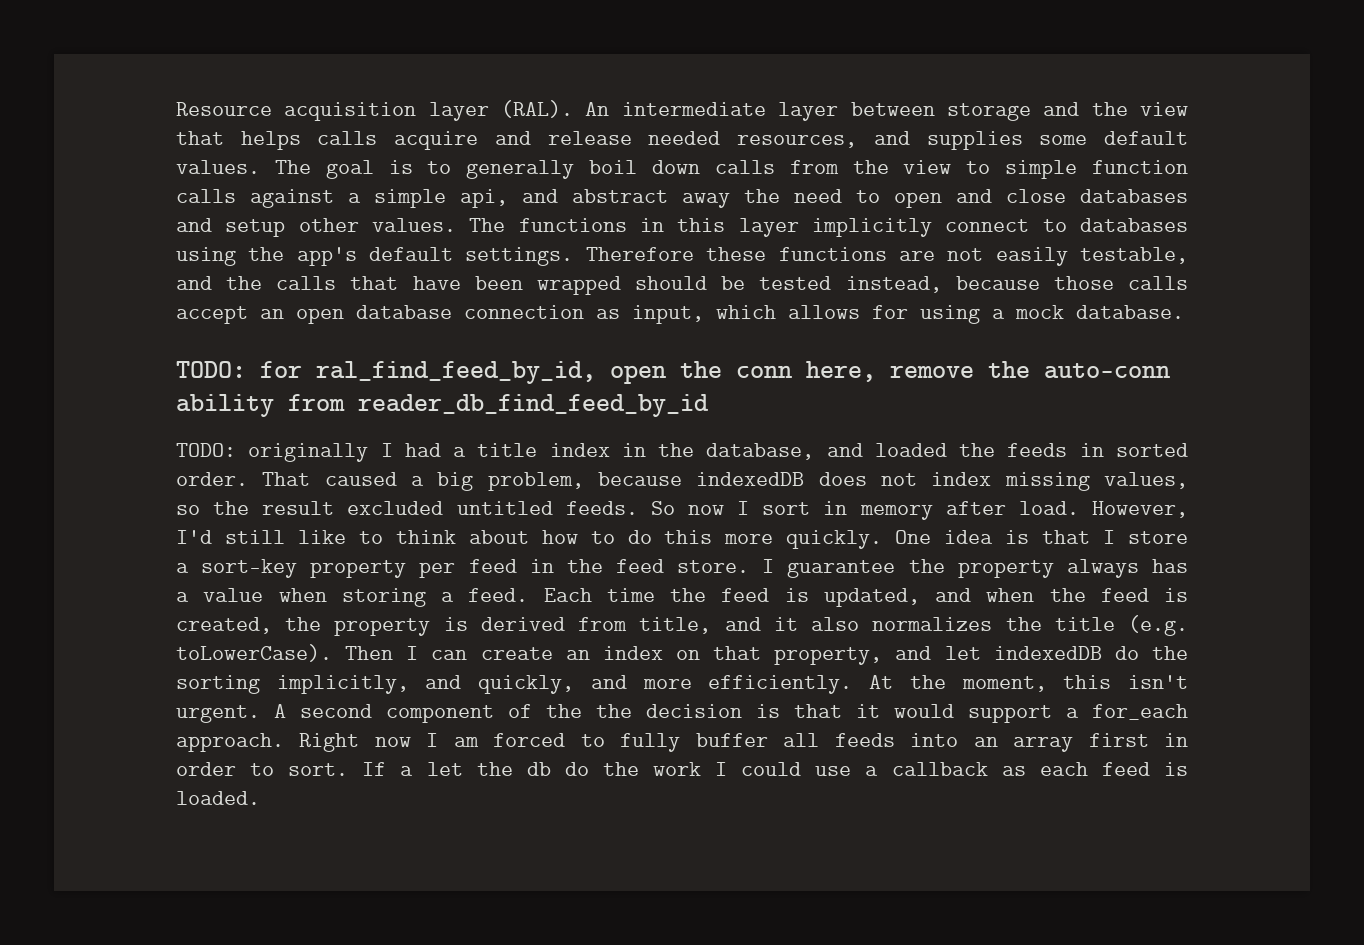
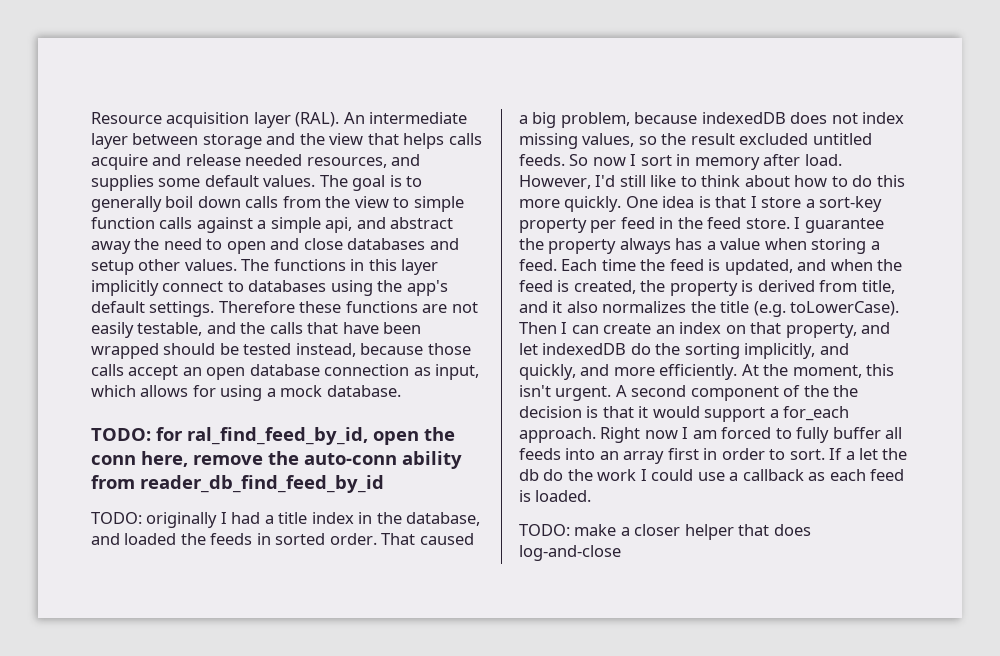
(260, 798) none -> [519,524,811,540] [519,545,621,561] // TODO: make a closer helper that does log-and-close

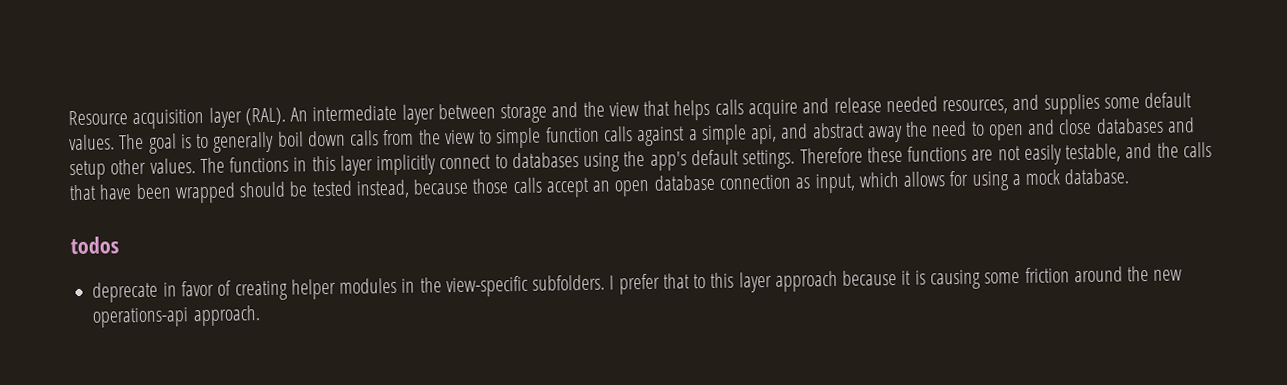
[91,427,455,445] [91,451,462,469] [91,475,384,493] [91,512,481,528] [91,533,474,545] [519,112,905,128] [519,133,872,149] [519,154,842,170] [519,175,905,189] [519,196,883,212] [519,217,884,233] [519,238,880,254] [519,259,903,275] [519,280,895,296] [519,301,900,317] [519,322,891,338] [519,343,849,359] [519,364,895,380] [519,385,859,401] [519,406,850,422] [519,427,903,443] [519,448,908,464] [519,469,905,481] [519,490,592,502] [519,524,811,540] [519,545,621,561] TODO: for ral_find_feed_by_id, open the conn here, remove the auto-conn ability from reader_db_find_feed_by_id // TODO: originally I had a title index in the database, and loaded the feeds in sorted order. That caused a big problem, because indexedDB does not index missing values, so the result excluded untitled feeds. So now I sort in memory after load. However, I'd still like to think about how to do this more quickly. One idea is that I store a sort-key property per feed in the feed store. I guarantee the property always has a value when storing a feed. Each time the feed is updated, and when the feed is created, the property is derived from title, and it also normalizes the title (e.g. toLowerCase). Then I can create an index on that property, and let indexedDB do the sorting implicitly, and quickly, and more efficiently. At the moment, this isn't urgent. A second component of the the decision is that it would support a for_each approach. Right now I am forced to fully buffer all feeds into an array first in order to sort. If a let the db do the work I could use a callback as each feed is loaded. // TODO: make a closer helper that does log-and-close -> [70,236,119,255] [92,265,1183,303] [92,305,261,328] todos // deprecate in favor of creating helper modules in the view-specific subfolders. I prefer that to this layer approach because it is causing some friction around the new operations-api approach.

